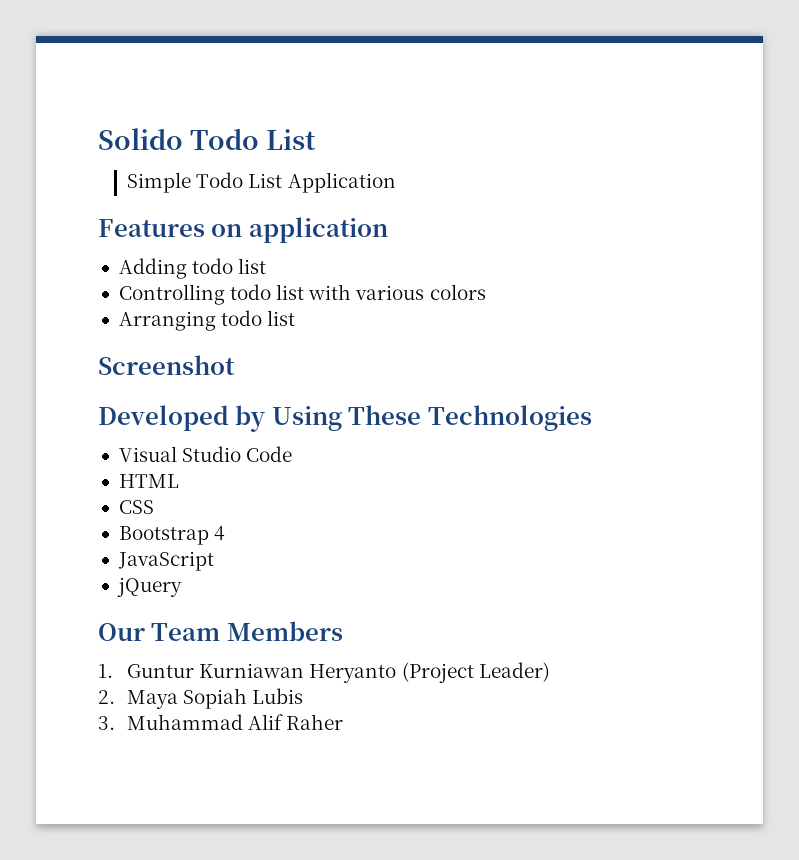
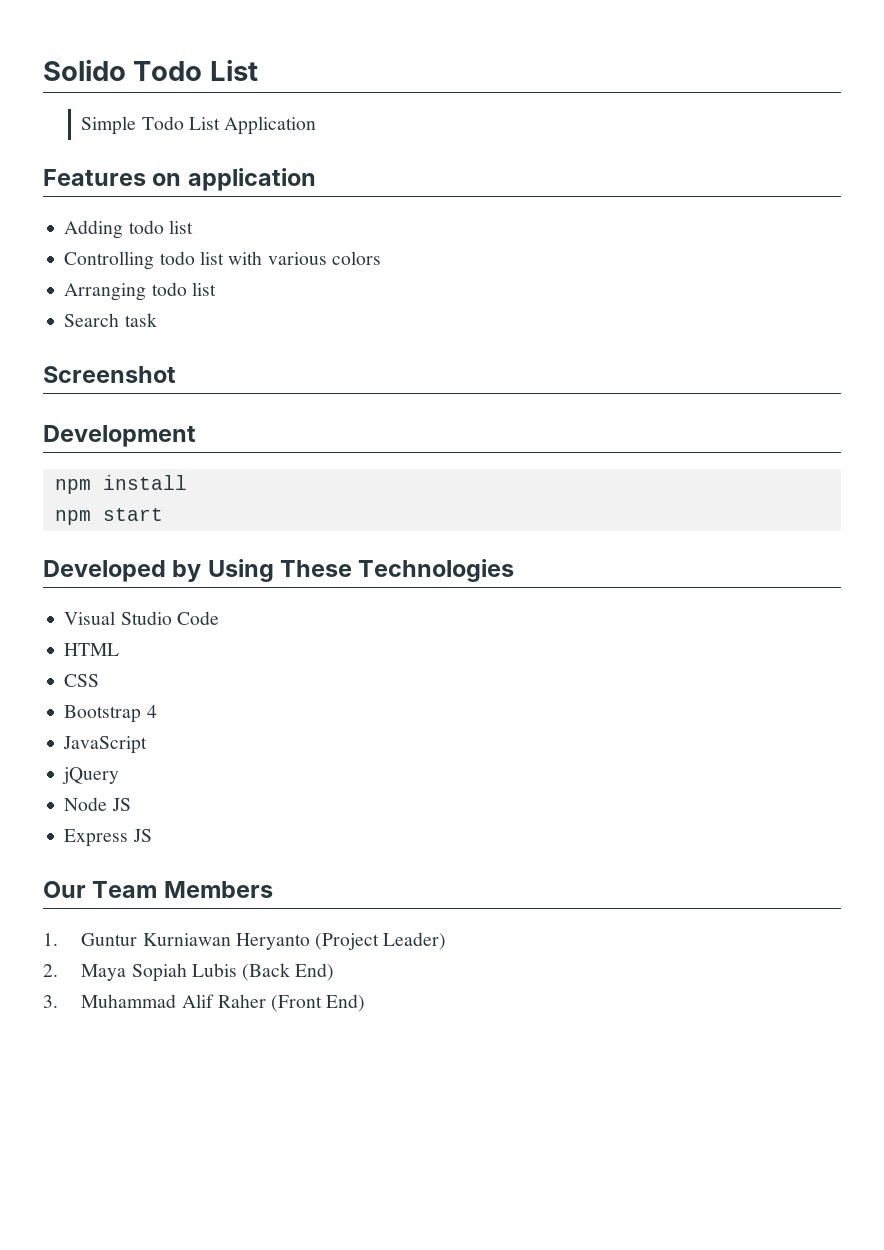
(296, 318) none -> [64,313,157,327] // Search task
(235, 365) none -> [43,425,196,447] [54,475,187,494] [54,508,163,525] // Development // npm install // npm start
(182, 587) none -> [64,797,131,811] [64,829,152,847] // Node JS // Express JS
(304, 696) none -> [242,963,335,981] (Back End)
(344, 722) none -> [271,994,366,1012] (Front End)

